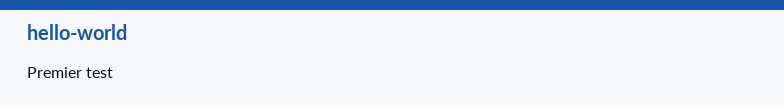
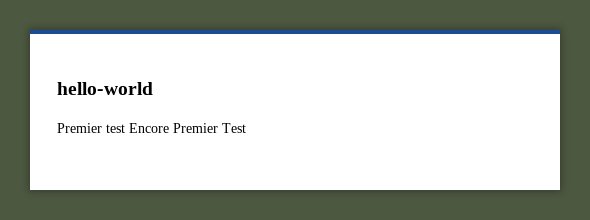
(114, 72) none -> [129,123,246,133] Encore Premier Test

